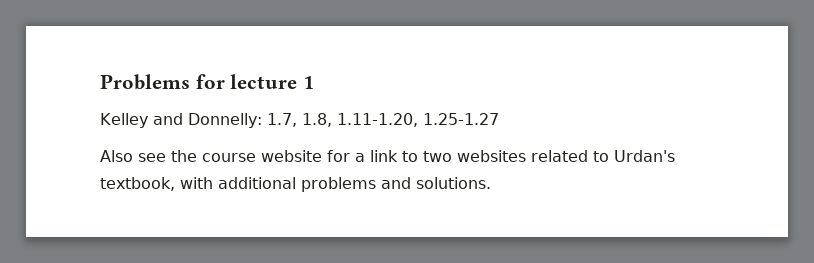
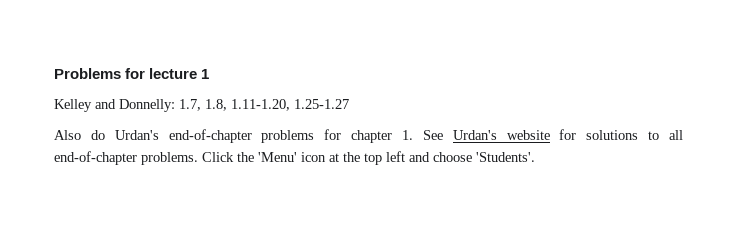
[138,150,675,162] [100,177,491,192] see the course website for a link to two websites related to Urdan's textbook, with additional problems and solutions. -> [90,129,683,143] [54,151,535,165] do Urdan's end-of-chapter problems for chapter 1. See Urdan's website for solutions to all end-of-chapter problems. Click the 'Menu' icon at the top left and choose 'Students'.

